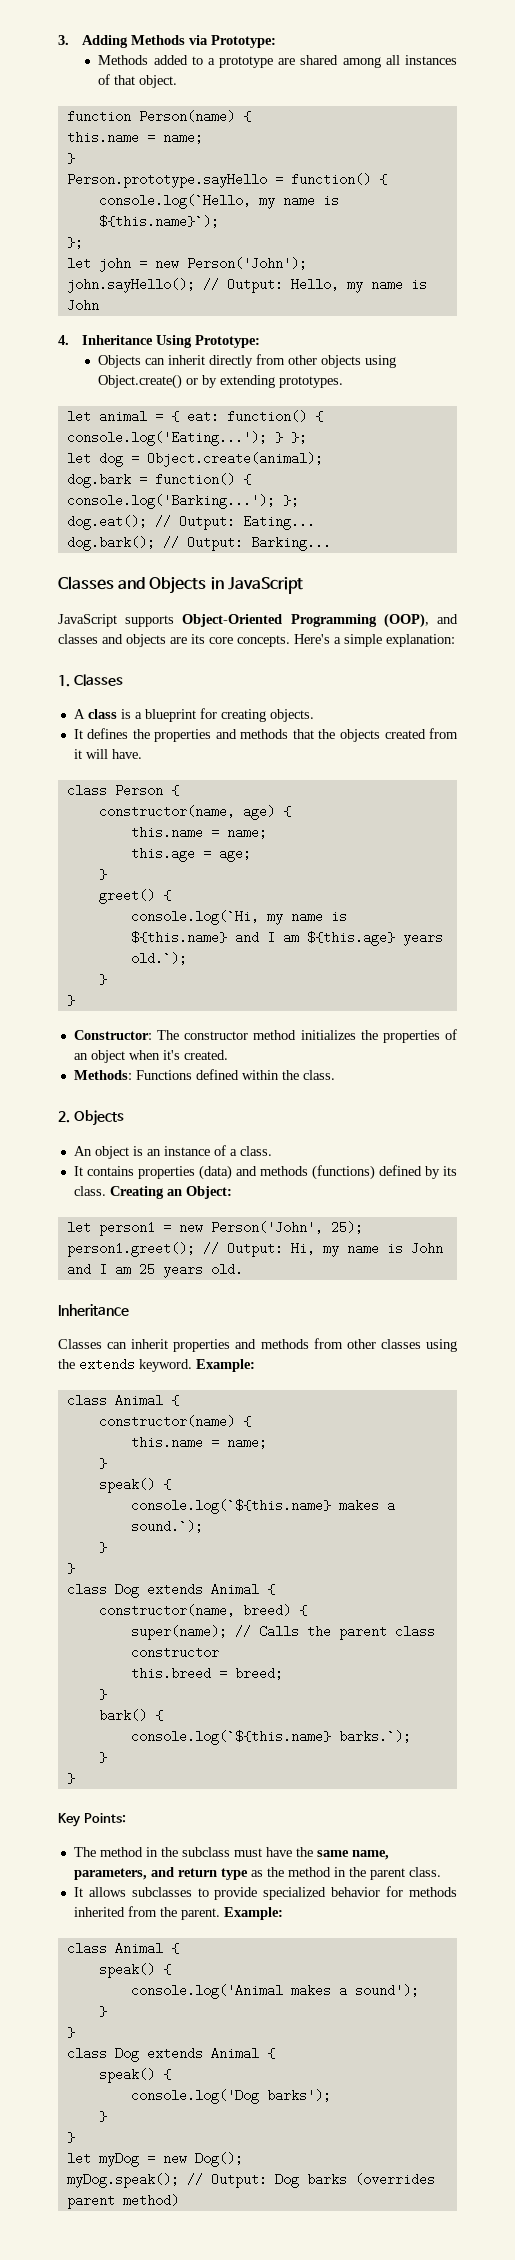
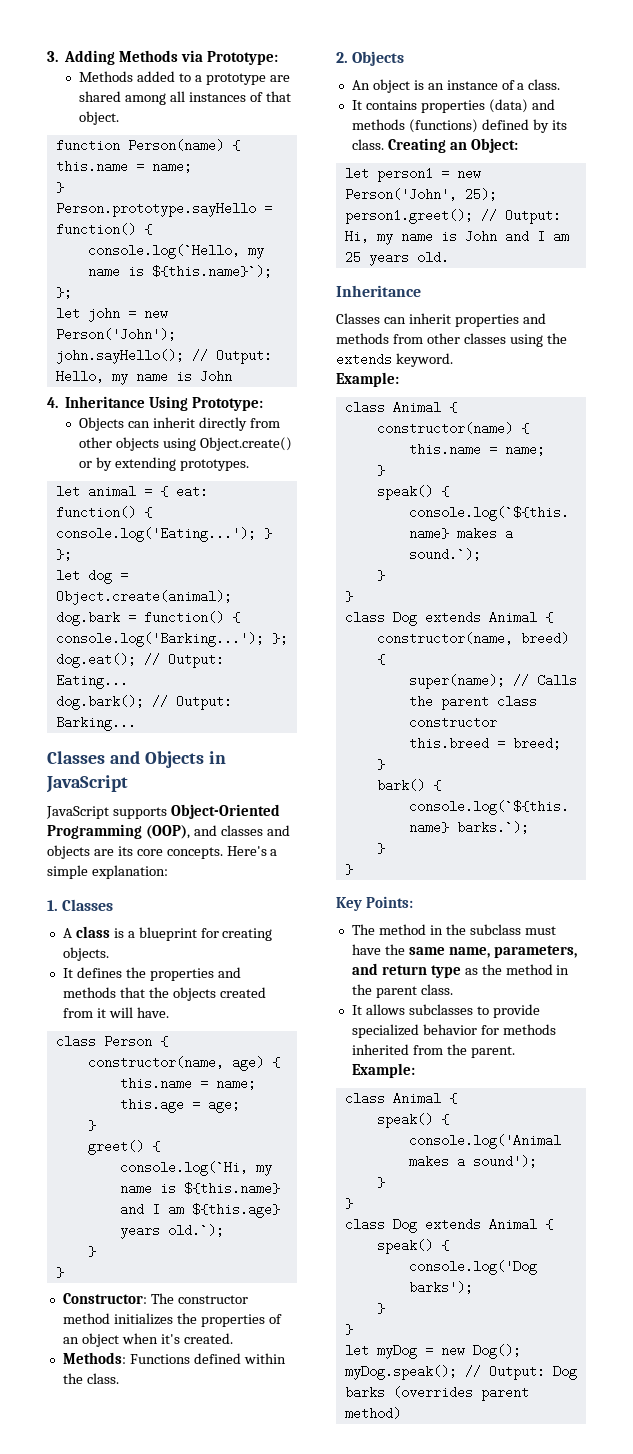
(192, 1365) none -> (453, 360) //
(220, 1914) none -> (515, 1052) //

